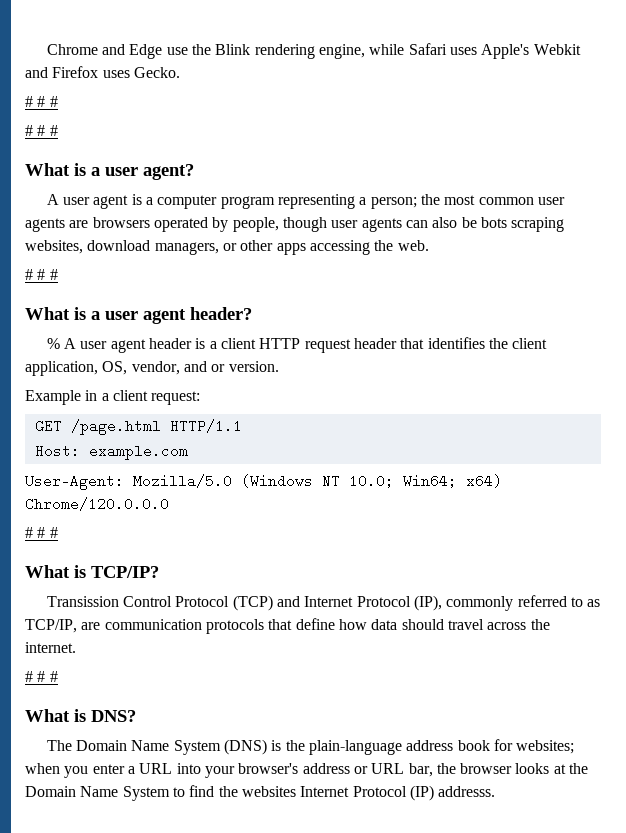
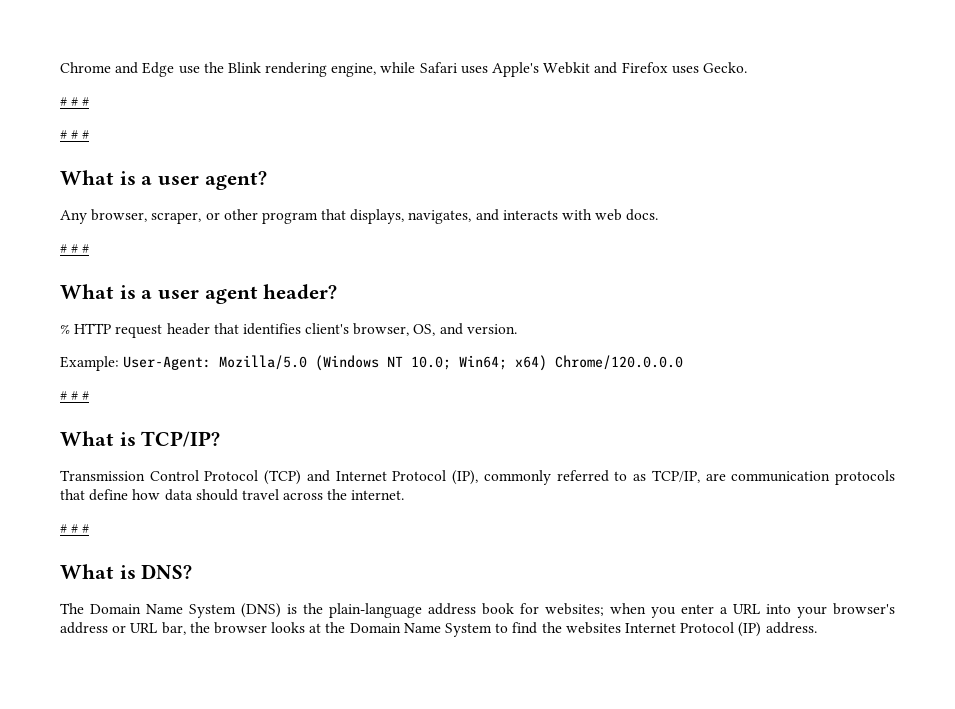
[46,194,565,209] [25,217,565,232] [25,240,429,255] A user agent is a computer program representing a person; the most common user agents are browsers operated by people, though user agents can also be bots scraping websites, download managers, or other apps accessing the web. -> [60,209,659,224] Any browser, scraper, or other program that displays, navigates, and interacts with web docs.
[64,338,256,353] A user agent header is a client -> (70, 329) none
[488,338,548,349] [25,361,279,376] [25,390,201,405] [34,419,242,435] [34,444,188,460] the client application, OS, vendor, and or version. // Example in a client request: // GET /page.html HTTP/1.1 // Host: example.com // -> [305,323,517,336] [60,356,119,371] client's browser, OS, and version. // Example:
[46,596,119,607] Transission -> [60,470,145,481] Transmission
[438,786,496,797] addresss. -> [765,622,817,634] address.

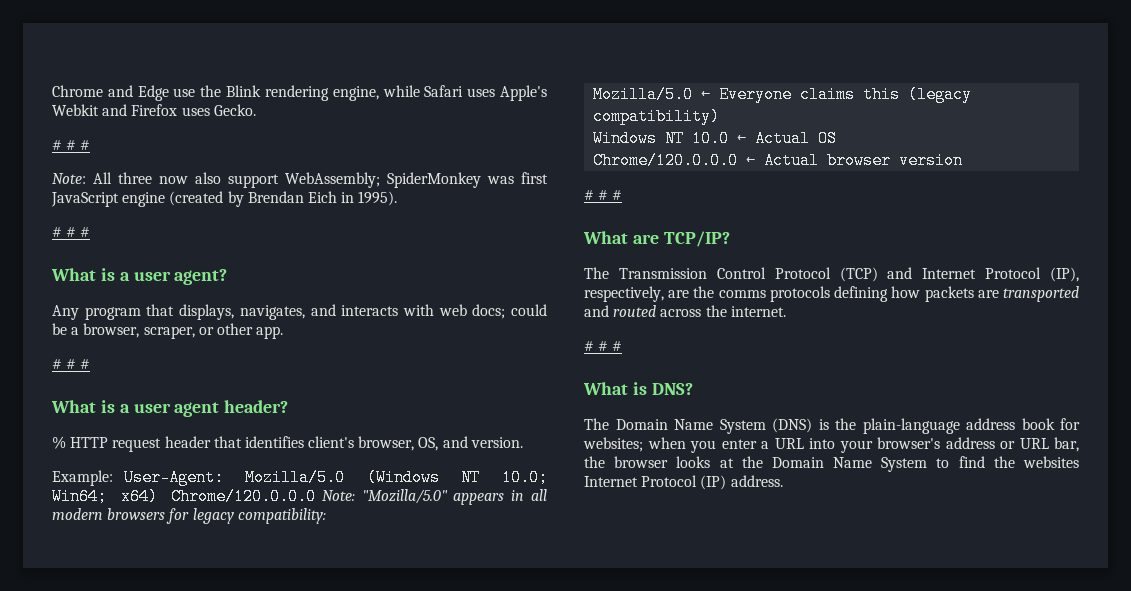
(90, 101) none -> [52,172,548,188] [51,191,398,207] // Note: All three now also support WebAssembly; SpiderMonkey was first JavaScript engine (created by Brendan Eich in 1995).
[91,209,258,224] browser, scraper, or other -> (79, 312) none
[626,209,659,221] docs. -> [472,304,547,319] [52,323,284,339] docs; could be a browser, scraper, or other app.
[60,391,90,400] [60,431,136,446] // # # # // What is -> [321,489,547,505] [52,508,326,524] [593,86,973,103] [593,108,721,125] [593,130,838,147] [593,152,964,169] [584,190,623,200] [583,231,659,244] Note: "Mozilla/5.0" appears in all modern browsers for legacy compatibility: // Mozilla/5.0 ← Everyone claims this (legacy compatibility) // Windows NT 10.0 ← Actual OS // Chrome/120.0.0.0 ← Actual browser version // # # # // What are
(221, 439) none -> [584,267,609,279] The
[483,470,896,485] [60,489,279,501] commonly referred to as TCP/IP, are communication protocols that define how data should travel -> [584,286,1079,302] [584,305,657,317] respectively, are the comms protocols defining how packets are transported and routed

